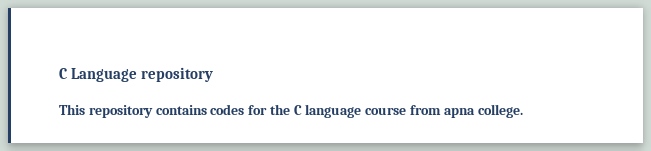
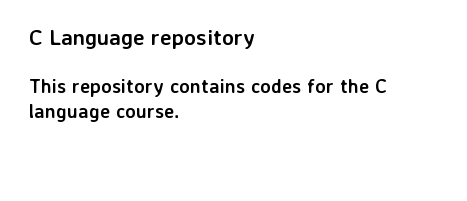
[365,104,523,118] course from apna college. -> [116,108,179,118] course.

